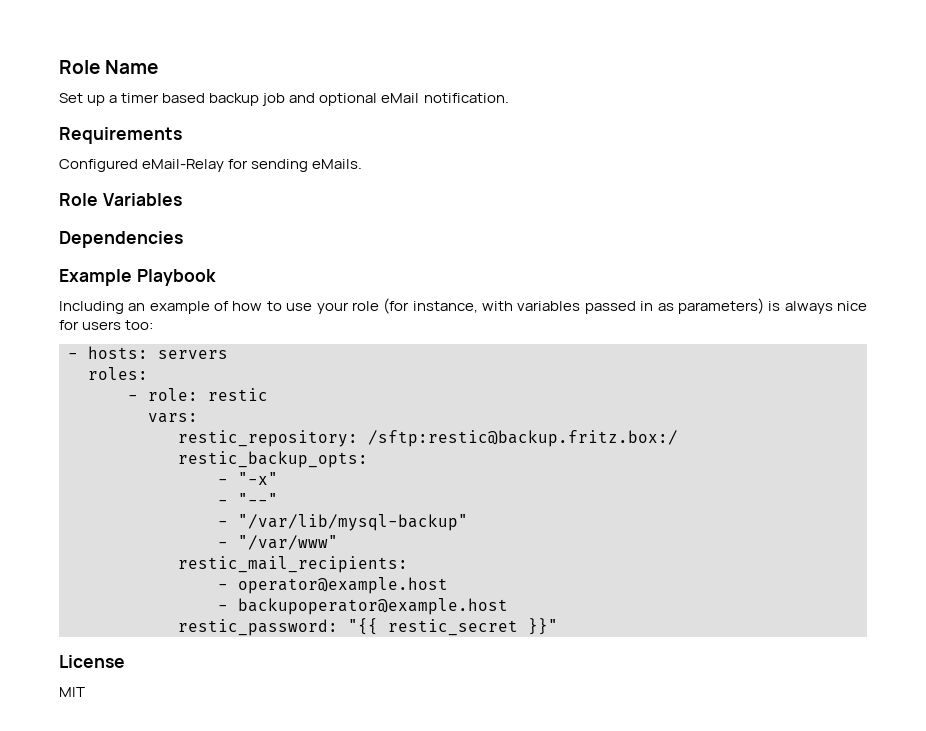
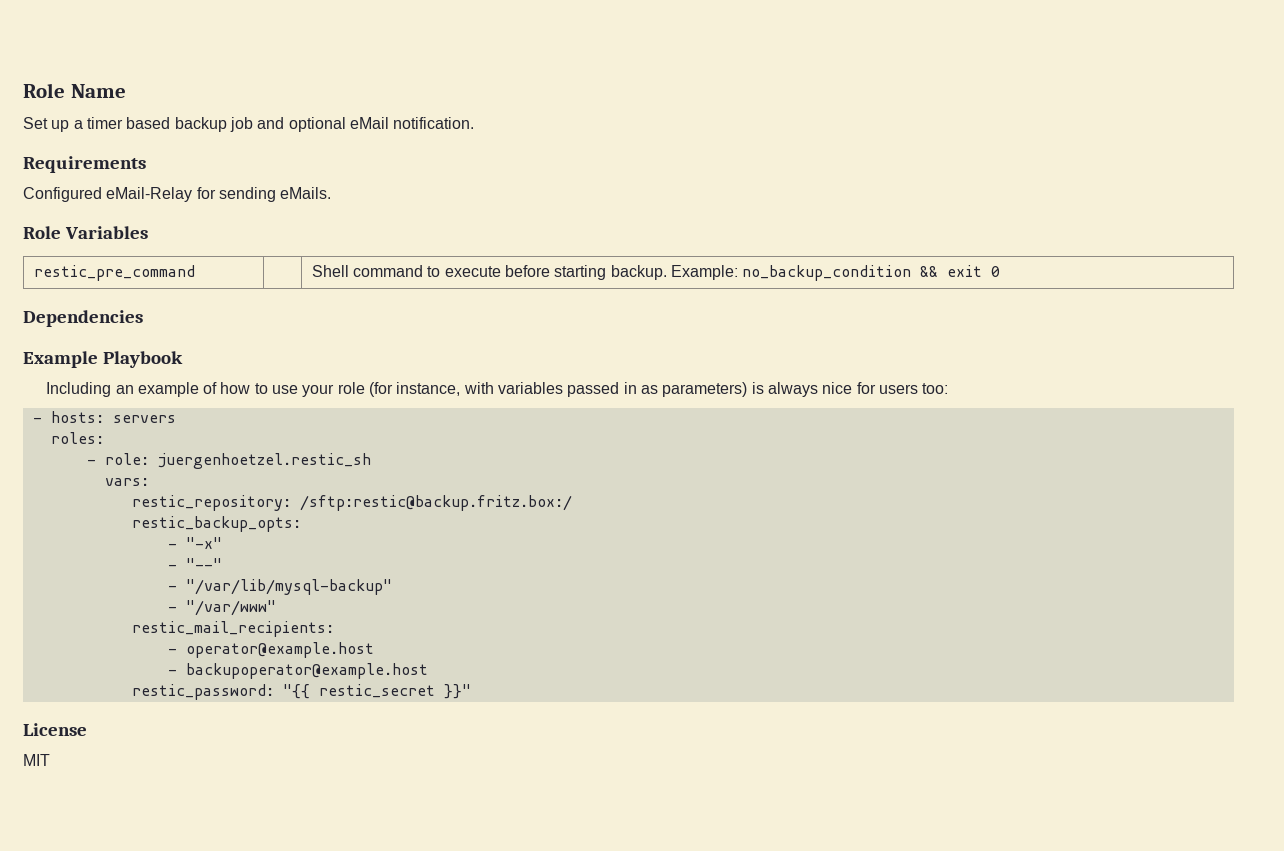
(182, 199) none -> [33,265,195,281] [311,265,1001,281] // restic_pre_command | | Shell command to execute before starting backup. Example: no_backup_condition && exit 0
[208,388,268,401] restic -> [157,453,371,469] juergenhoetzel.restic_sh

